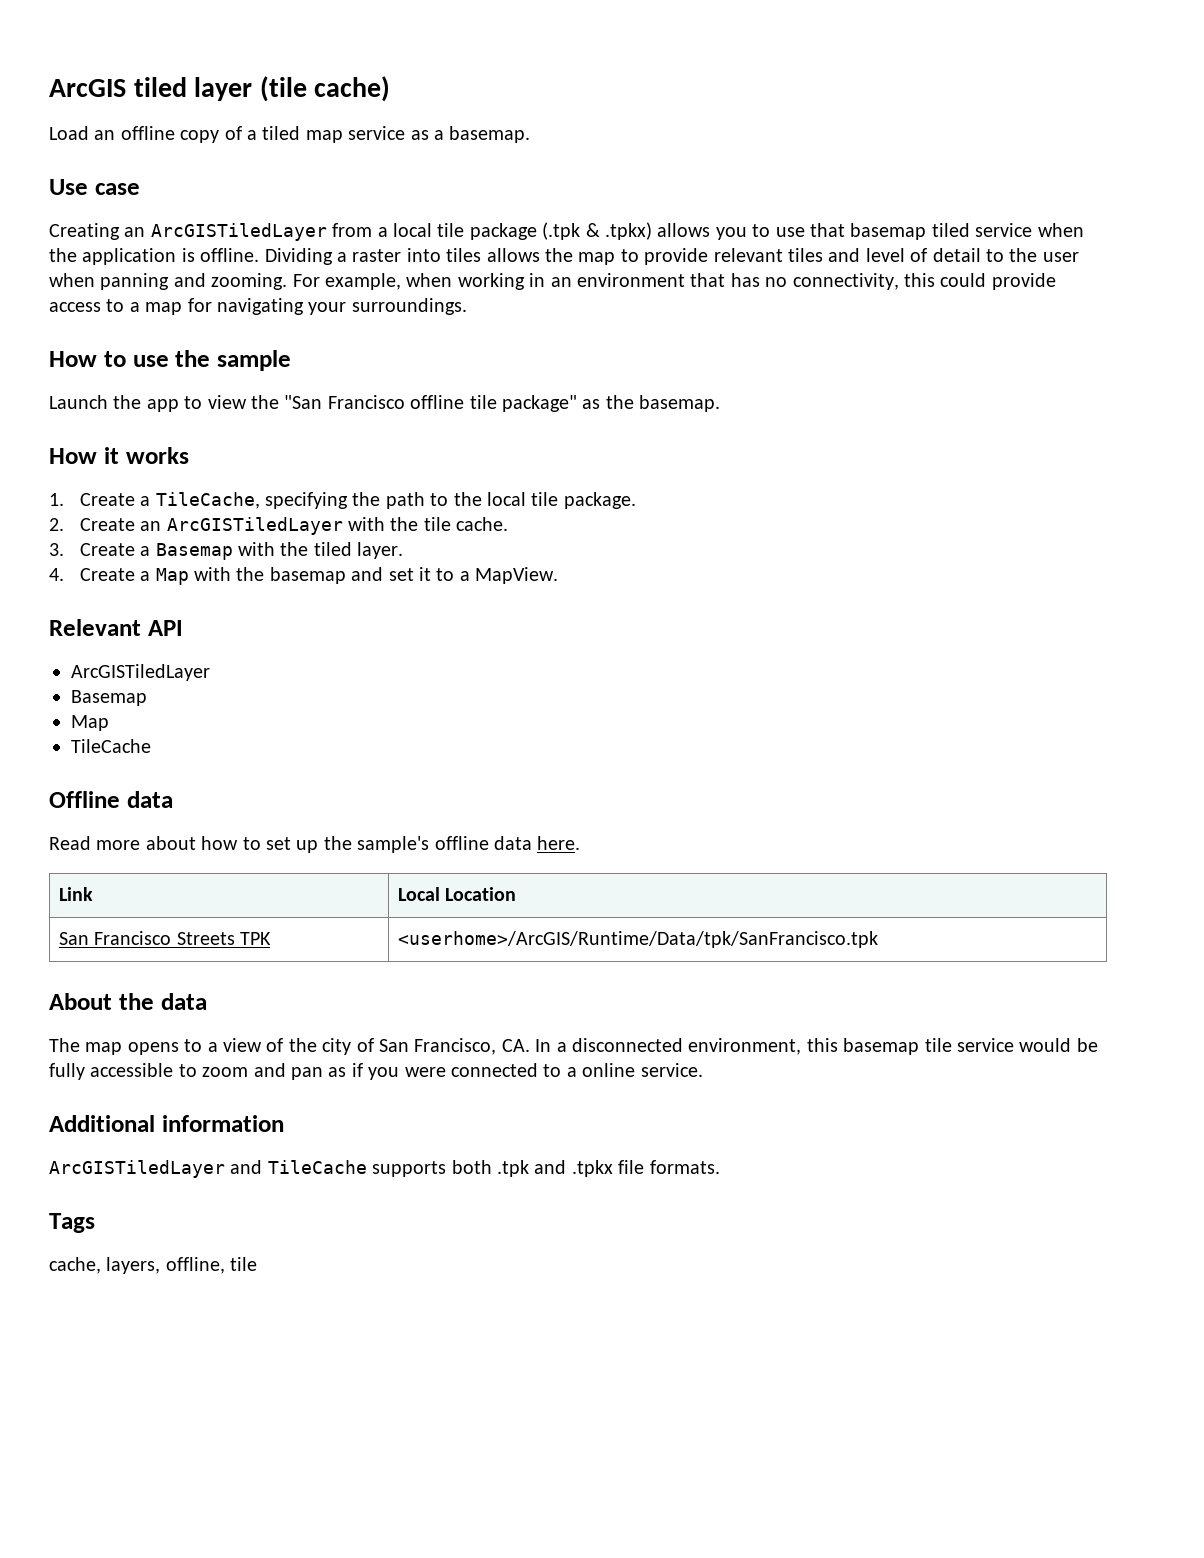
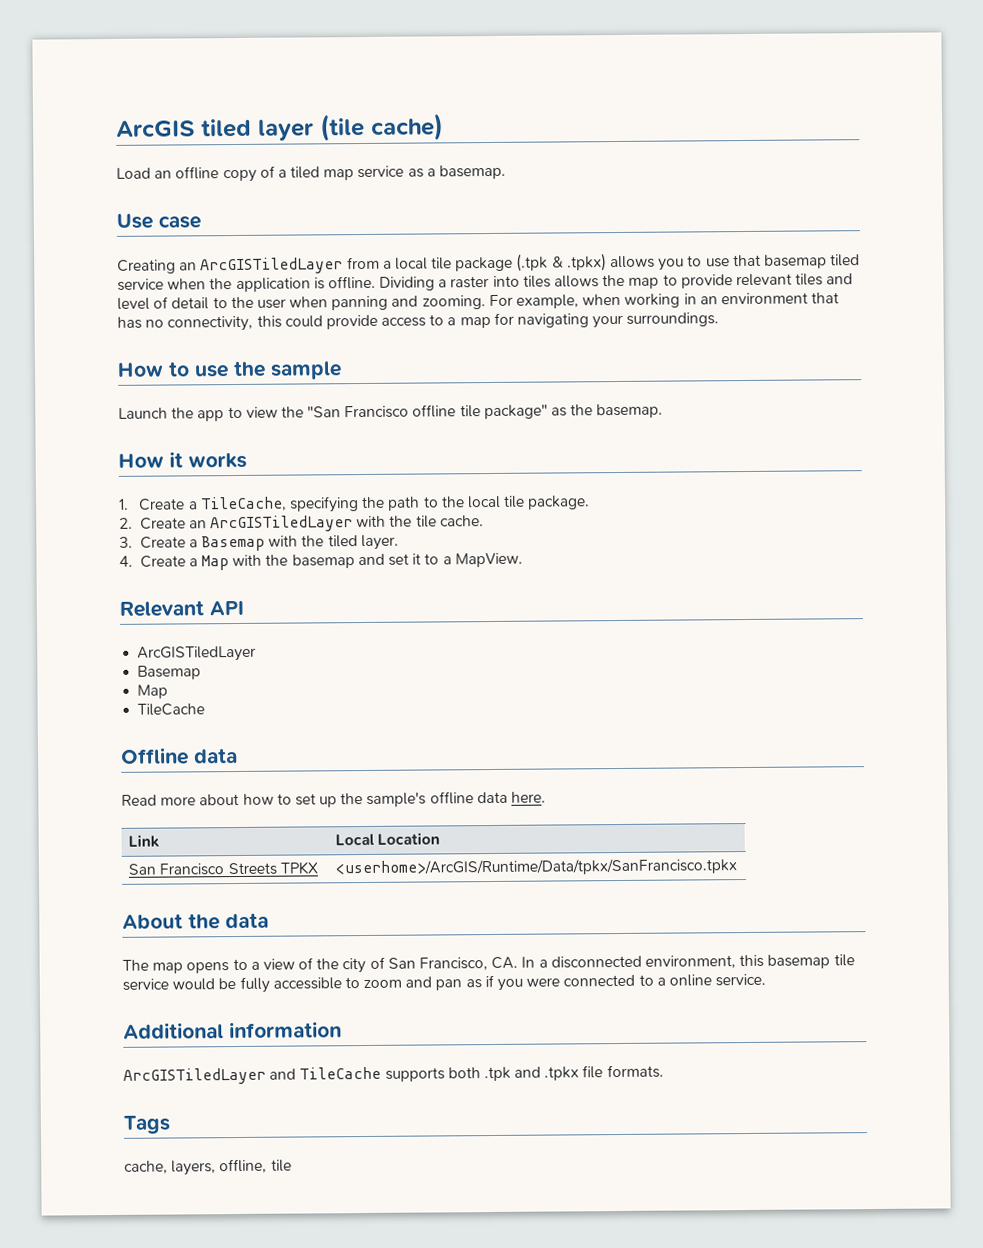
[239,932,271,945] [397,931,878,948] TPK | <userhome>/ArcGIS/Runtime/Data/tpk/SanFrancisco.tpk -> [279,861,318,875] [335,858,738,877] TPKX | <userhome>/ArcGIS/Runtime/Data/tpkx/SanFrancisco.tpkx

